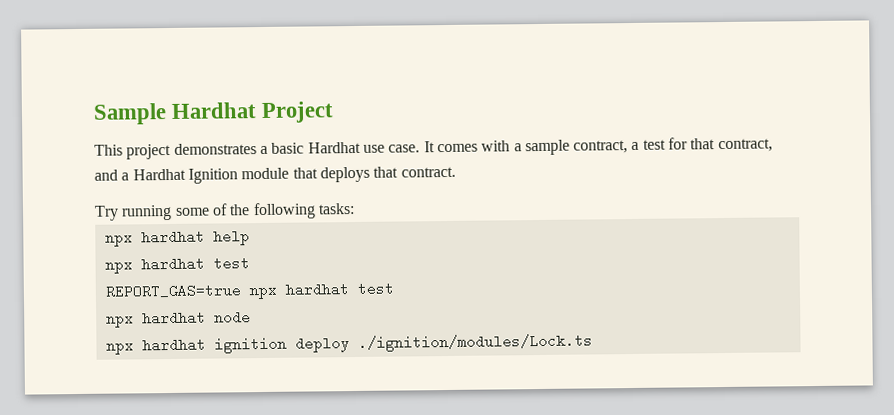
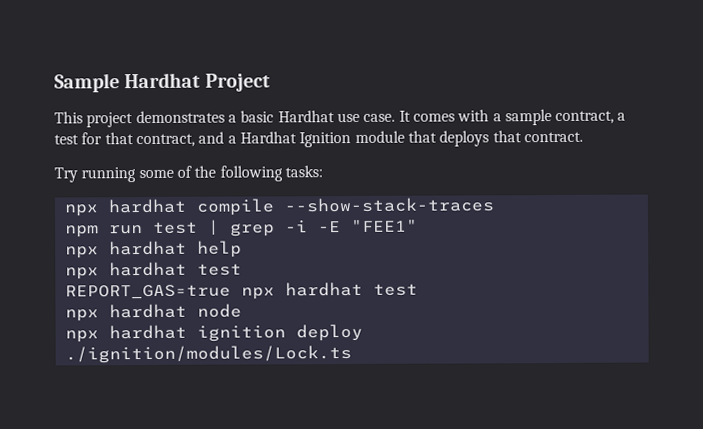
(355, 209) none -> [63,197,494,217] [64,219,418,238] // npx hardhat compile --show-stack-traces // npm run test | grep -i -E "FEE1"

